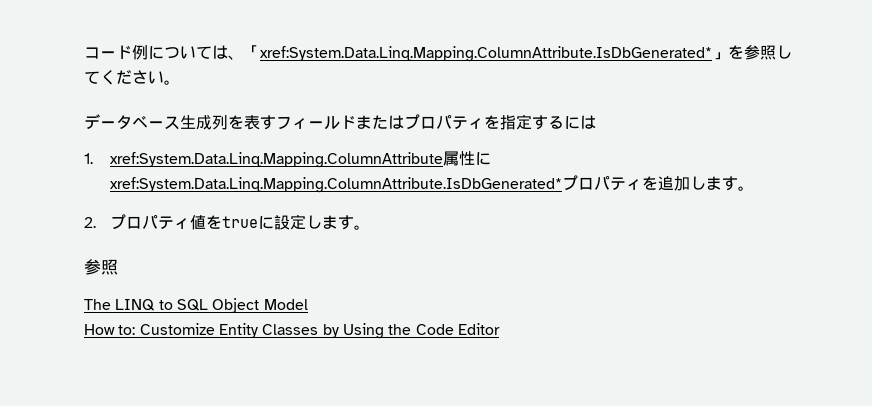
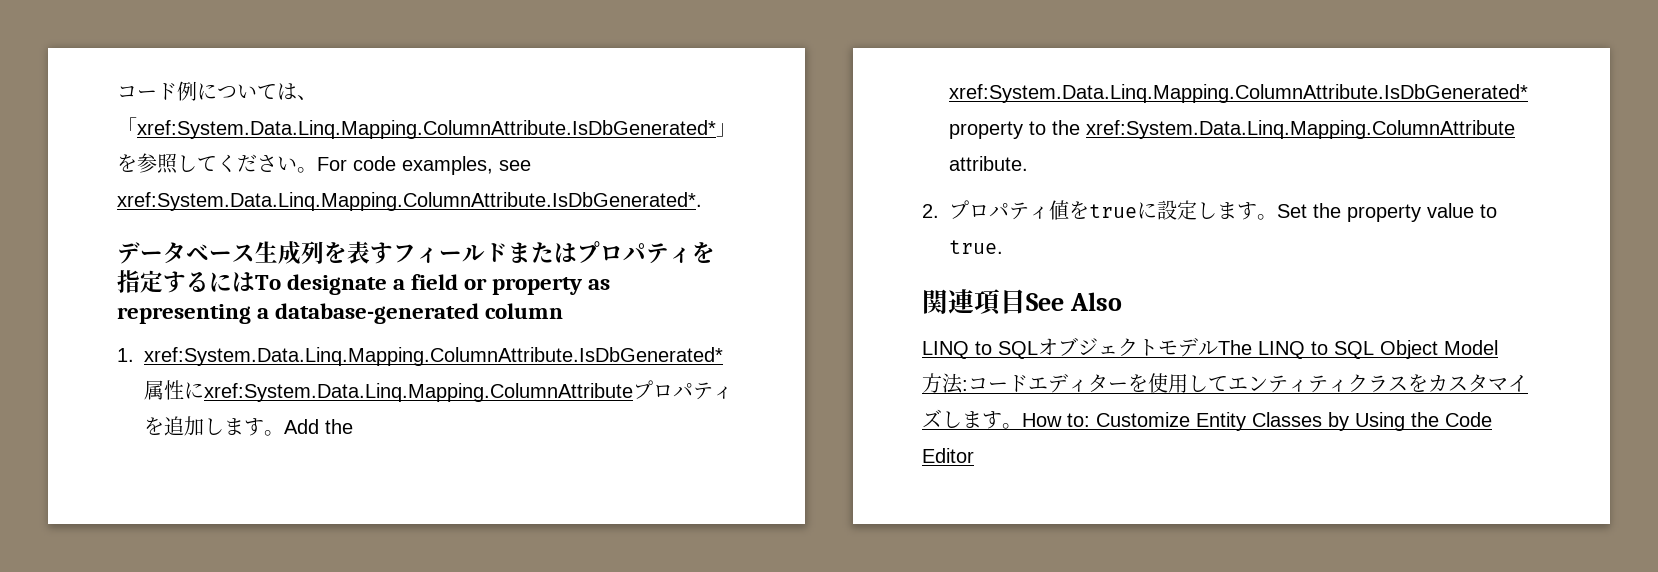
(180, 82) none -> [317,156,531,175] [117,192,702,211] For code examples, see xref:System.Data.Linq.Mapping.ColumnAttribute.IsDbGenerated*.
[84,151,491,168] [109,177,562,193] // 1. xref:System.Data.Linq.Mapping.ColumnAttribute属性にxref:System.Data.Linq.Mapping.ColumnAttribute.IsDbGenerated* -> [255,274,611,295] [117,303,564,324] [117,347,723,366] [144,380,633,402] To designate a field or property as representing a database-generated column // 1. xref:System.Data.Linq.Mapping.ColumnAttribute.IsDbGenerated*属性にxref:System.Data.Linq.Mapping.ColumnAttribute
(754, 188) none -> [284,419,353,434] [949,84,1528,103] [949,120,1515,139] [949,156,1028,171] Add the xref:System.Data.Linq.Mapping.ColumnAttribute.IsDbGenerated* property to the xref:System.Data.Linq.Mapping.ColumnAttribute attribute.
[84,259,118,275] // 参照 // -> [1277,203,1497,222] [949,240,1003,254] [922,289,1122,315] [922,337,1218,359] Set the property value to true. // 関連項目See Also // LINQ to SQLオブジェクトモデル
(308, 304) none -> [922,373,1528,394] [922,409,1022,429] 方法:コードエディターを使用してエンティティクラスをカスタマイズします。

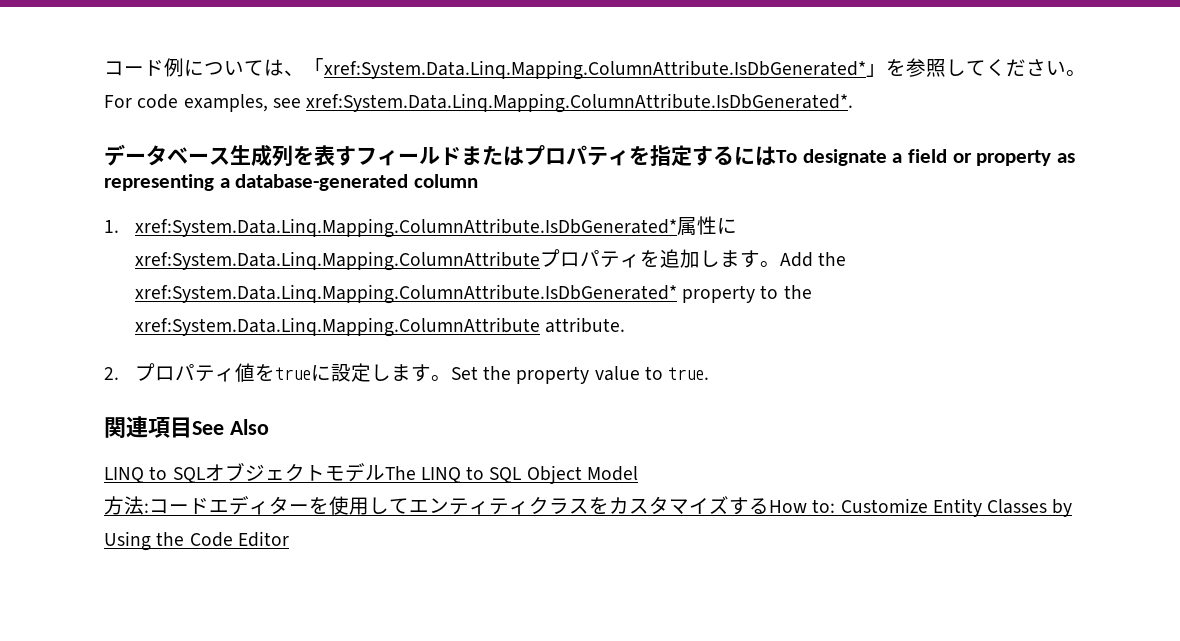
[942,411,1022,429] します。 -> [729,497,769,515] する

